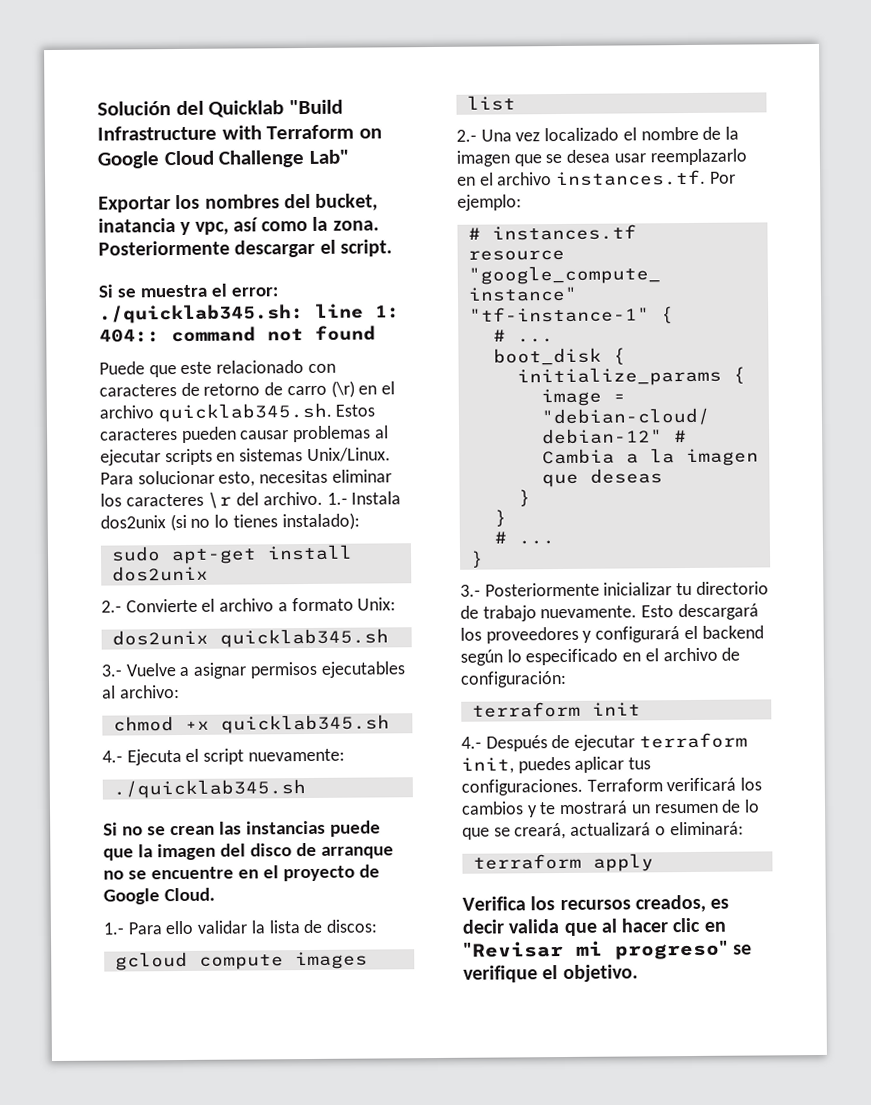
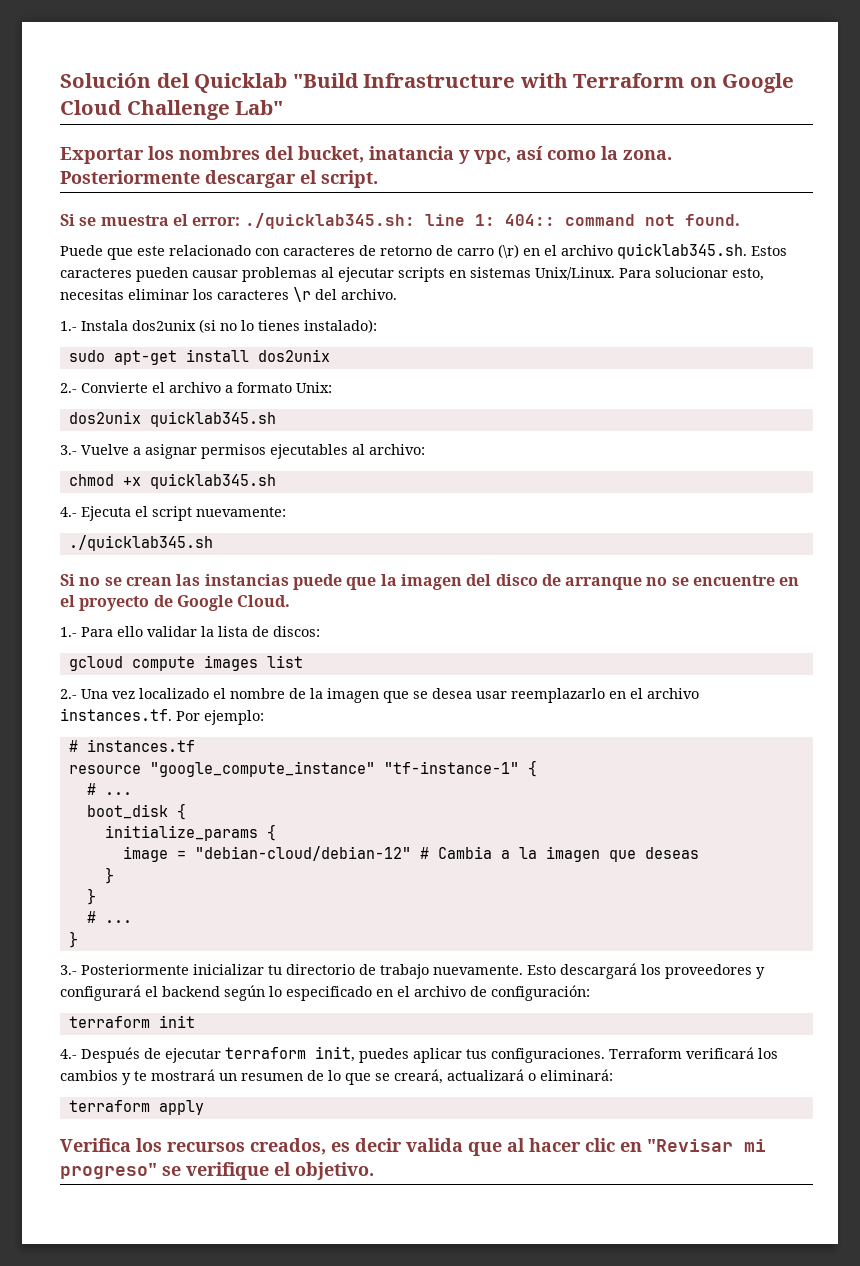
[315,325,376,341] found -> [684,214,740,226] found.
(323, 498) none -> (397, 294) //

